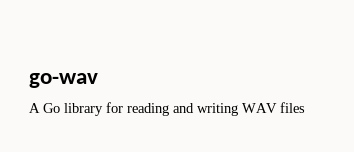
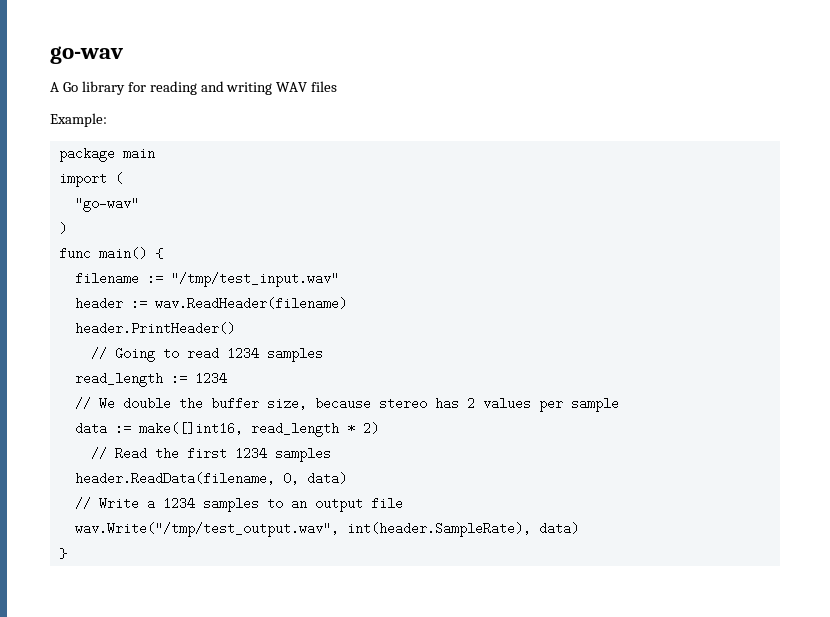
(305, 107) none -> [50,113,107,127] [58,147,155,162] [58,172,123,187] [74,197,139,212] [58,222,67,235] [58,247,163,260] [74,272,339,287] [74,297,347,310] [74,322,235,335] [90,347,323,362] [74,372,227,387] [74,397,619,412] [74,422,379,437] [90,447,331,462] [74,472,347,485] [74,497,403,512] [74,522,579,537] [58,548,67,559] // Example: // package main // import ( // "go-wav" // ) // func main() { // filename := "/tmp/test_input.wav" // header := wav.ReadHeader(filename) // header.PrintHeader() // // Going to read 1234 samples // read_length := 1234 // // We double the buffer size, because stereo has 2 values per sample // data := make([]int16, read_length * 2) // // Read the first 1234 samples // header.ReadData(filename, 0, data) // // Write a 1234 samples to an output file // wav.Write("/tmp/test_output.wav", int(header.SampleRate), data) // }

